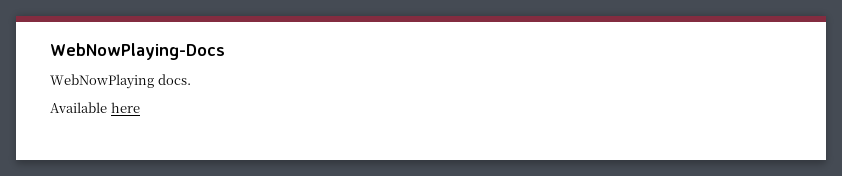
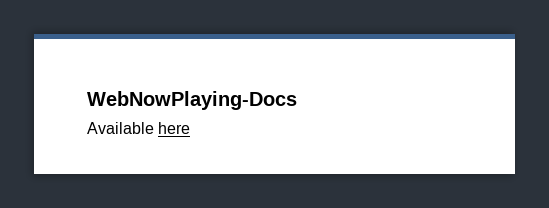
[50,74,191,89] // WebNowPlaying docs. -> (297, 100) none

